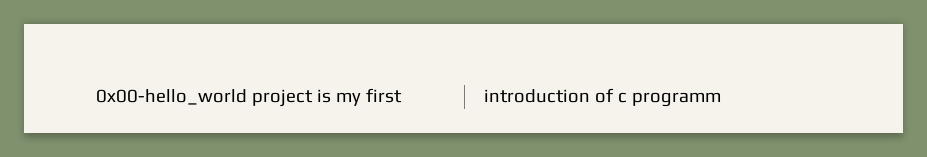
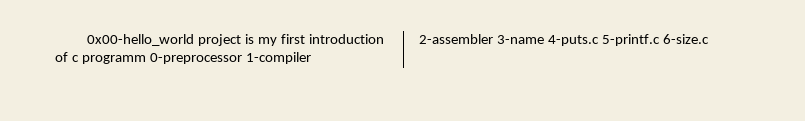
(721, 99) none -> [149,52,311,64] [419,34,709,46] 0-preprocessor 1-compiler 2-assembler 3-name 4-puts.c 5-printf.c 6-size.c

